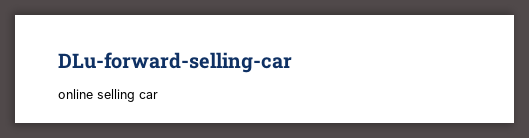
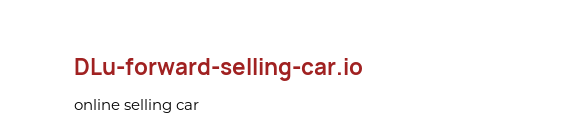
[58,52,292,73] DLu-forward-selling-car -> [74,58,363,81] DLu-forward-selling-car.io

